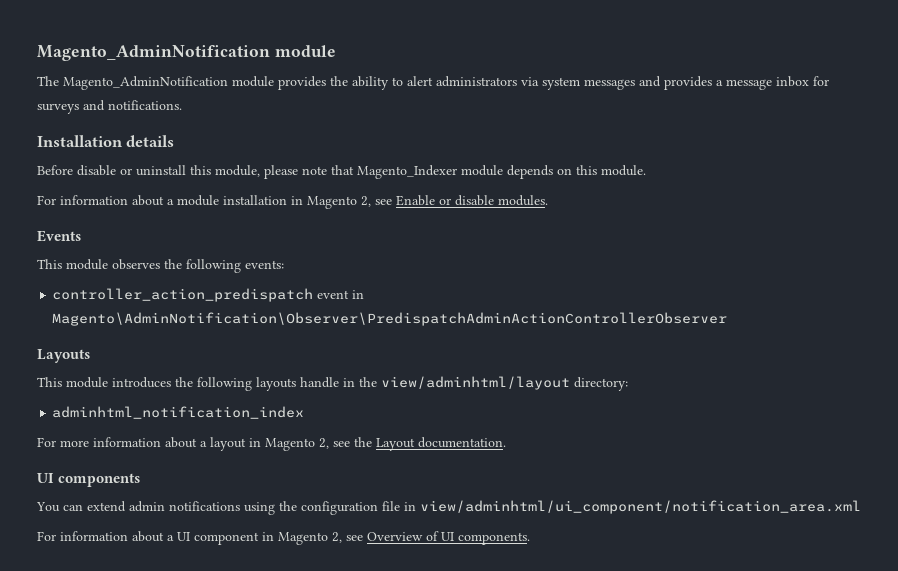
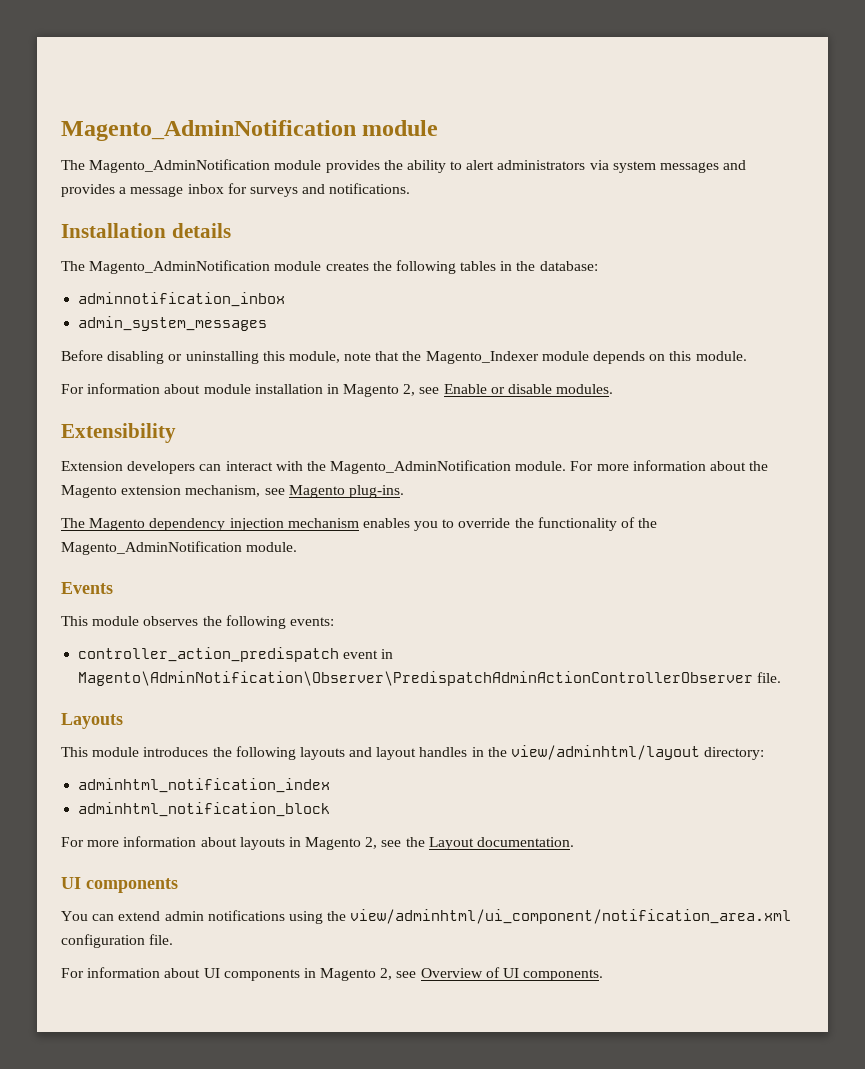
[37,165,186,176] Before disable or uninstall -> [61,260,598,274] [78,292,286,307] [78,316,268,331] [61,350,259,364] The Magento_AdminNotification module creates the following tables in the database: // adminnotification_inbox // admin_system_messages // Before disabling or uninstalling
[264,165,298,179] please -> (340, 357) none
(354, 170) none -> [402,351,422,361] the
[167,199,174,205] a -> (201, 389) none
(548, 200) none -> [61,423,176,443] [61,460,769,474] [61,485,404,498] [61,517,658,531] [61,541,298,555] // Extensibility // Extension developers can interact with the Magento_AdminNotification module. For more information about the Magento extension mechanism, see Magento plug-ins. // The Magento dependency injection mechanism enables you to override the functionality of the Magento_AdminNotification module.
(728, 319) none -> [757,672,782,683] file.
[300,377,339,388] handle -> [349,747,468,760] and layout handles
[37,437,246,451] // For more information about a layout -> [78,802,331,817] [61,836,285,850] // adminhtml_notification_block // For more information about layouts
[301,500,861,515] [37,531,259,545] configuration file in view/adminhtml/ui_component/notification_area.xml // For information about a UI component -> [350,909,792,924] [61,934,174,948] [61,967,300,981] view/adminhtml/ui_component/notification_area.xml configuration file. // For information about UI components

